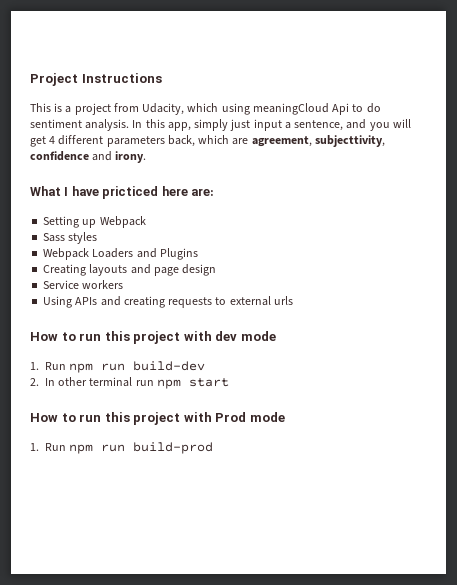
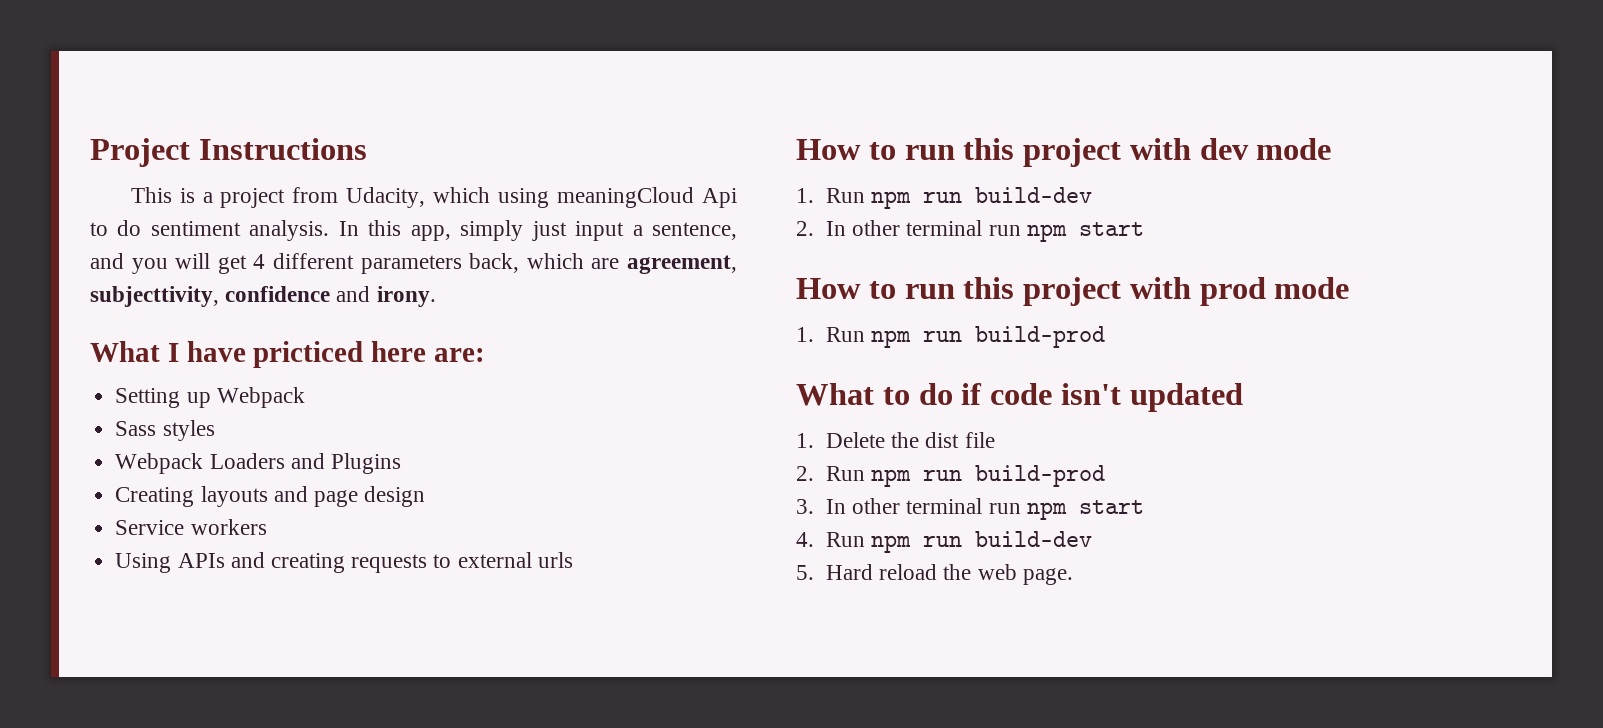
[215,412,247,422] Prod -> [1199,277,1266,306] prod
(214, 448) none -> [796,383,1243,412] [796,432,995,448] [796,465,1106,487] [796,498,1144,520] [796,531,1093,553] [796,564,1073,585] // What to do if code isn't updated // 1. Delete the dist file // 2. Run npm run build-prod // 3. In other terminal run npm start // 4. Run npm run build-dev // 5. Hard reload the web page.

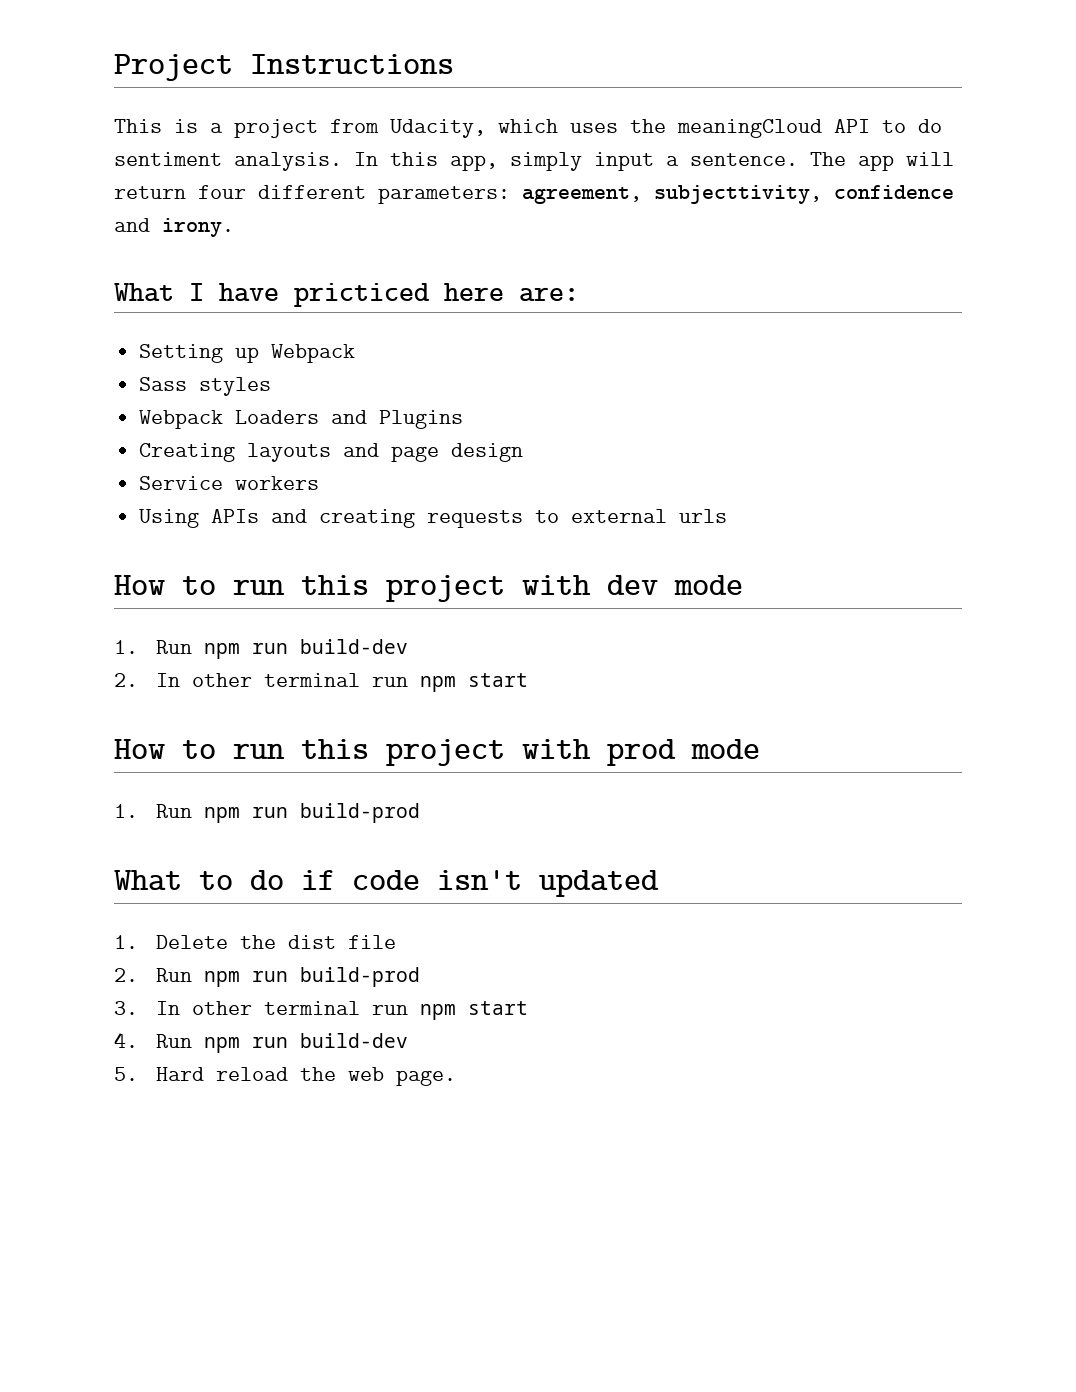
[498,187,737,208] using meaningCloud Api -> [570,119,870,138] uses the meaningCloud API
[531,221,567,241] just -> (582, 161) none
[652,222,737,240] [90,253,620,274] sentence, and you will get 4 different parameters back, which are -> [690,152,954,171] [114,185,510,204] sentence. The app will return four different parameters:

